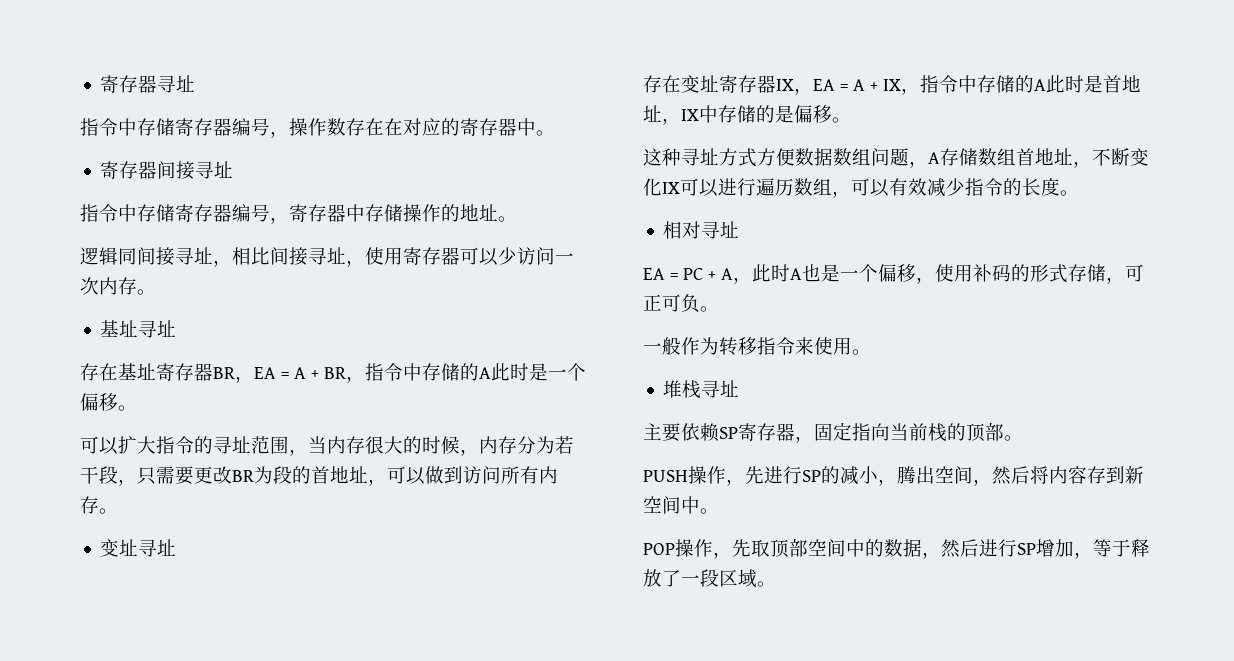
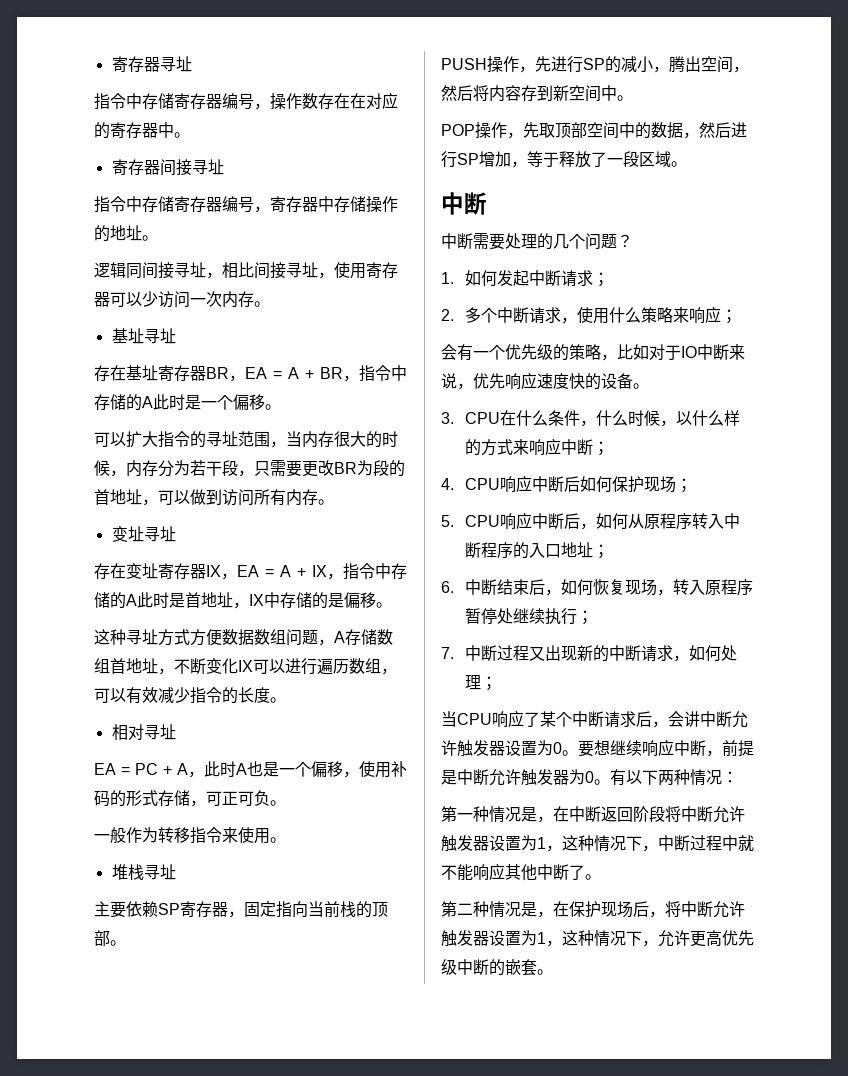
(776, 584) none -> [441,192,487,215] [441,233,633,250] [441,270,609,287] [441,306,737,324] [441,344,745,361] [441,372,649,390] [441,410,740,427] [464,438,609,456] [441,475,692,493] [441,512,740,530] [464,542,609,559] [441,579,753,596] [464,608,593,625] [441,645,737,662] [464,675,497,691] [441,710,748,728] [441,739,754,757] [441,769,738,786] [441,806,745,823] [441,835,754,852] [441,863,601,881] [441,901,745,918] [441,930,754,947] [441,959,553,976] // 中断 // 中断需要处理的几个问题？ // 1.如何发起中断请求； // 2.多个中断请求，使用什么策略来响应； // 会有一个优先级的策略，比如对于IO中断来说，优先响应速度快的设备。 // 3. CPU在什么条件，什么时候，以什么样的方式来响应中断； // 4. CPU响应中断后如何保护现场； // 5. CPU响应中断后，如何从原程序转入中断程序的入口地址； // 6.中断结束后，如何恢复现场，转入原程序暂停处继续执行； // 7.中断过程又出现新的中断请求，如何处理； // 当CPU响应了某个中断请求后，会讲中断允许触发器设置为0。要想继续响应中断，前提是中断允许触发器为0。有以下两种情况： // 第一种情况是，在中断返回阶段将中断允许触发器设置为1，这种情况下，中断过程中就不能响应其他中断了。 // 第二种情况是，在保护现场后，将中断允许触发器设置为1，这种情况下，允许更高优先级中断的嵌套。

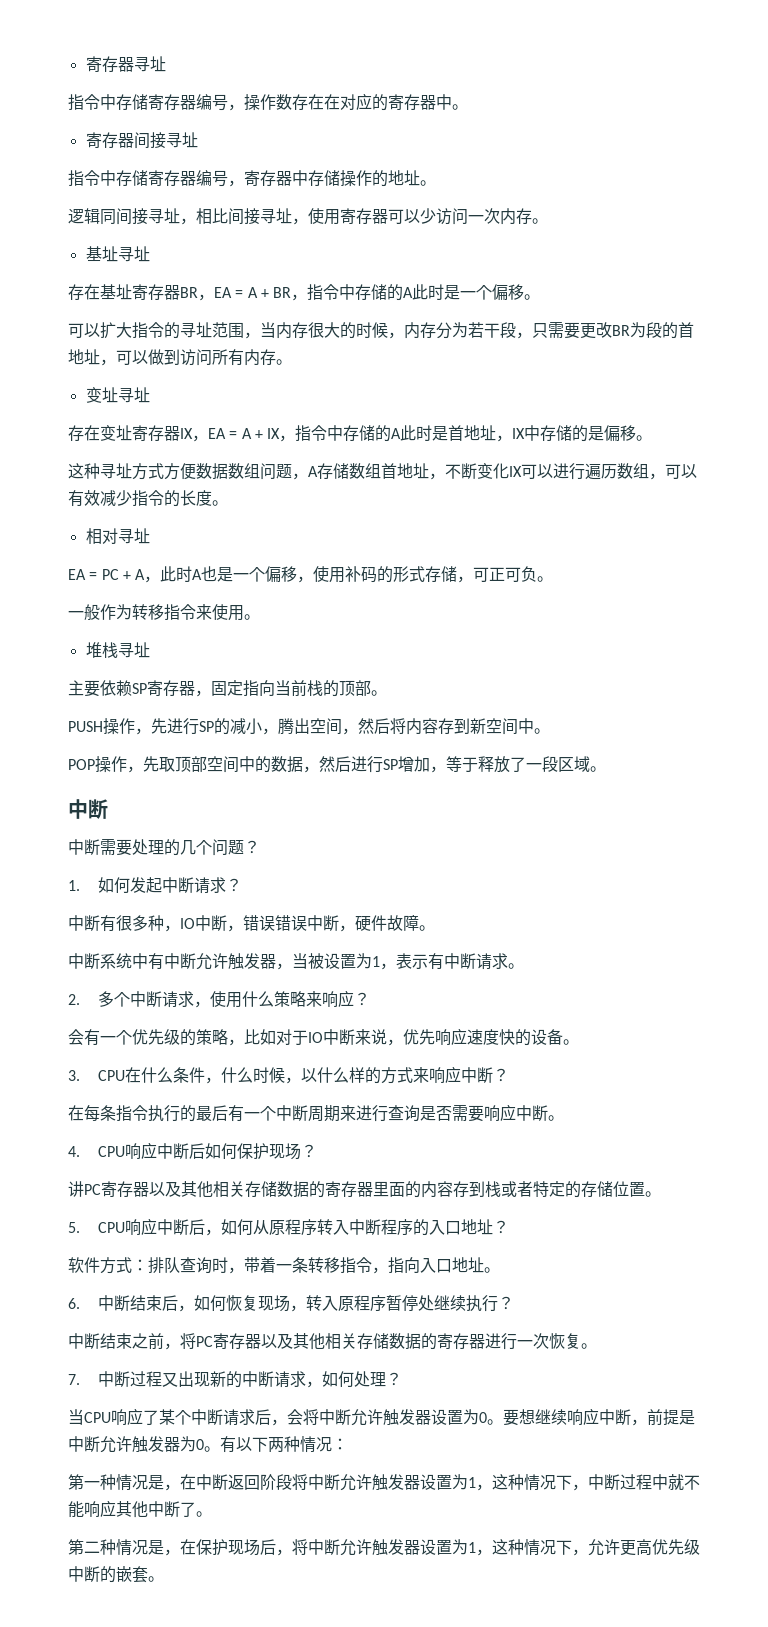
[592,272,609,287] ； -> [226,878,243,892] [68,915,435,932] [68,953,524,970] ？ // 中断有很多种，IO中断，错误错误中断，硬件故障。 // 中断系统中有中断允许触发器，当被设置为1，表示有中断请求。
[720,309,737,324] ； -> [354,992,371,1006] ？
[592,441,609,456] ； -> [493,1068,510,1082] [68,1104,564,1122] ？ // 在每条指令执行的最后有一个中断周期来进行查询是否需要响应中断。
[675,478,692,493] ； -> [301,1144,318,1158] [68,1181,661,1198] ？ // 讲PC寄存器以及其他相关存储数据的寄存器里面的内容存到栈或者特定的存储位置。
[592,544,609,559] ； -> [493,1220,510,1234] [68,1257,500,1274] ？ // 软件方式：排队查询时，带着一条转移指令，指向入口地址。
[576,610,593,625] ； -> [498,1296,515,1310] [68,1333,597,1350] ？ // 中断结束之前，将PC寄存器以及其他相关存储数据的寄存器进行一次恢复。
[480,676,497,691] ； -> [386,1372,403,1386] ？
[684,711,700,727] 讲 -> [303,1409,319,1425] 将

